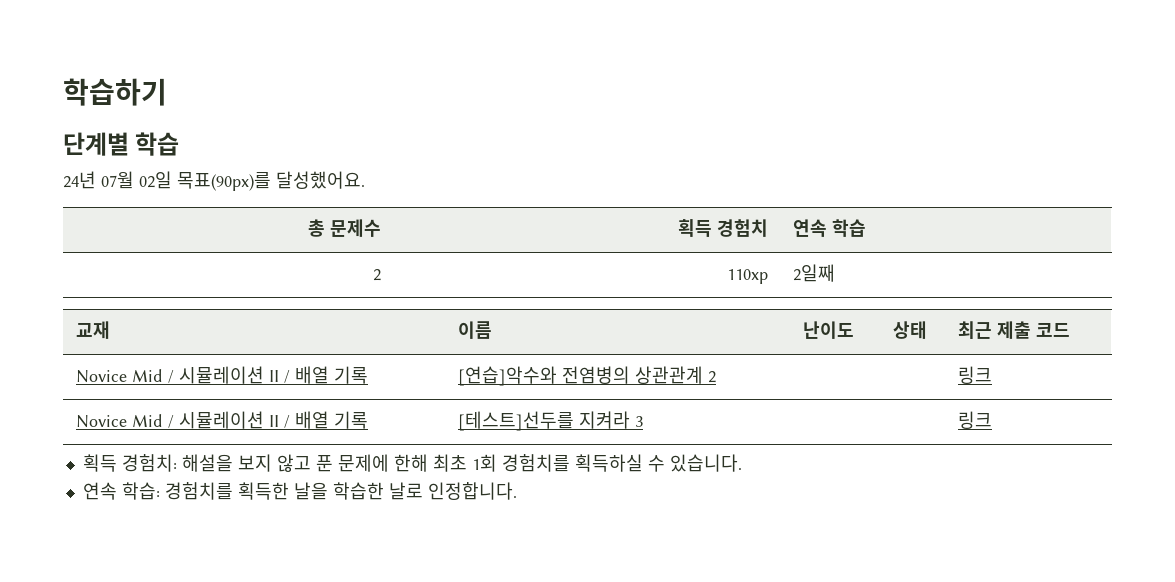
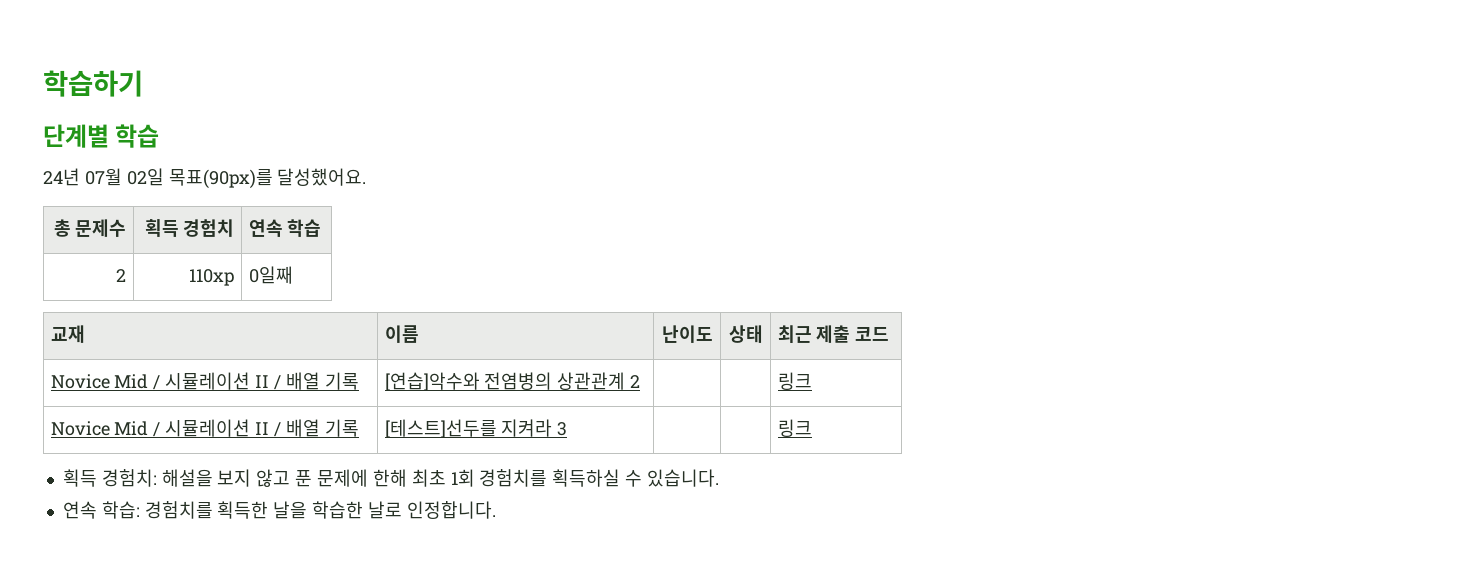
[793,264,836,282] 2일째 -> [248,266,293,284] 0일째

